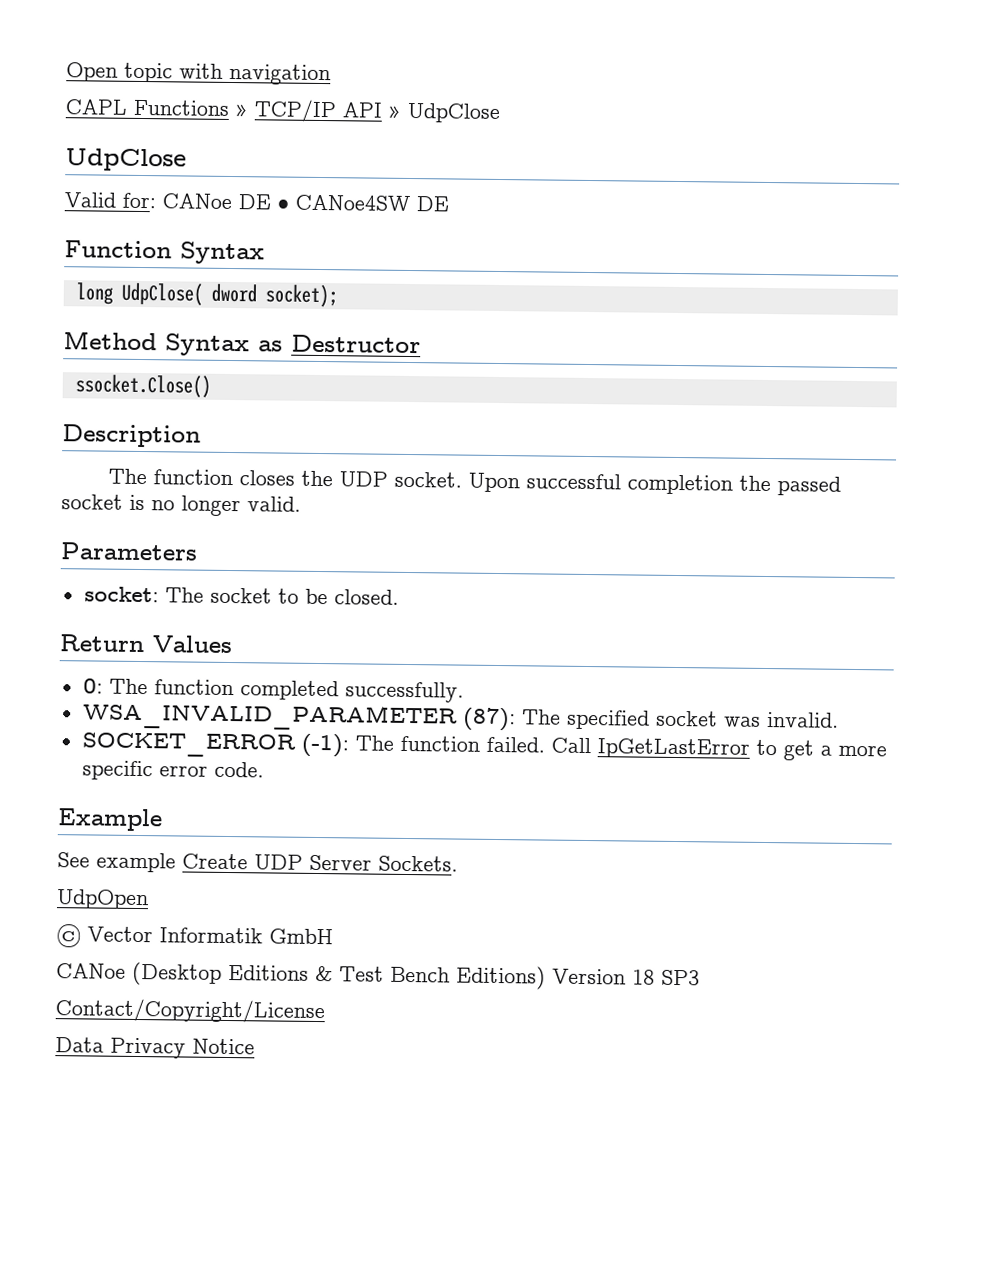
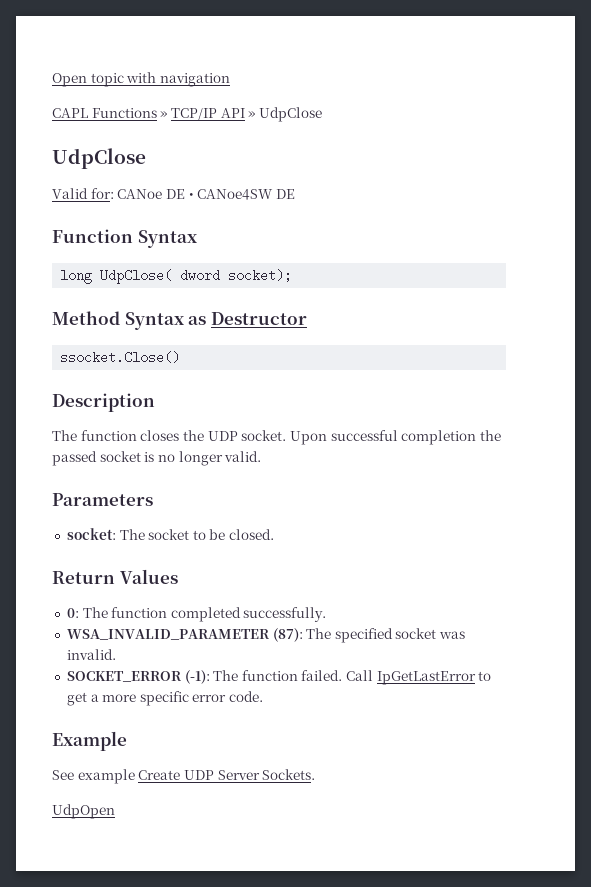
[56,924,333,948] [56,961,700,990] [55,998,325,1024] [55,1037,255,1059] // © Vector Informatik GmbH // CANoe (Desktop Editions & Test Bench Editions) Version 18 SP3 // Contact/Copyright/License // Data Privacy Notice -> (115, 811) none

